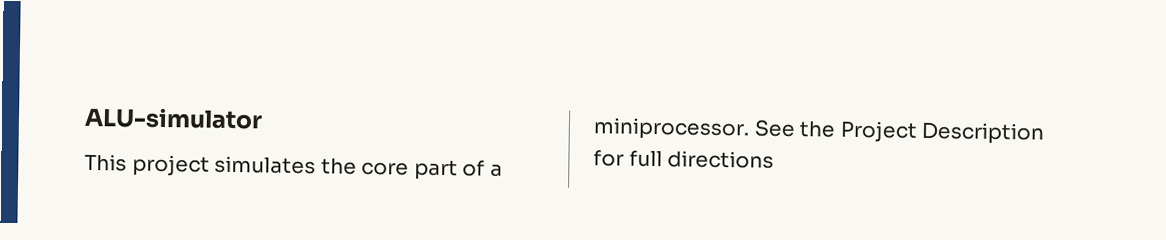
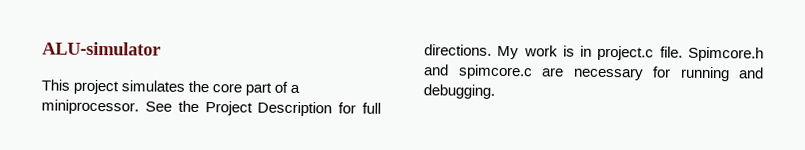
[667,150,775,169] directions -> [424,44,764,62] [423,64,764,82] [423,84,495,99] directions. My work is in project.c file. Spimcore.h and spimcore.c are necessary for running and debugging.

